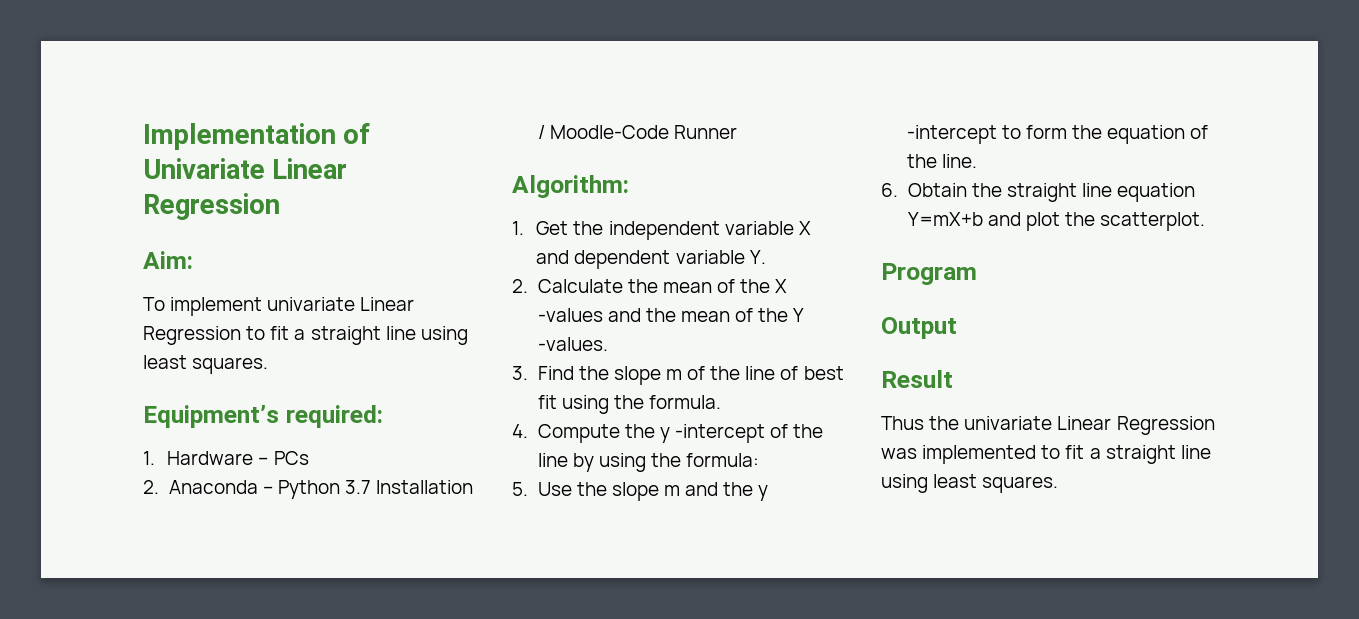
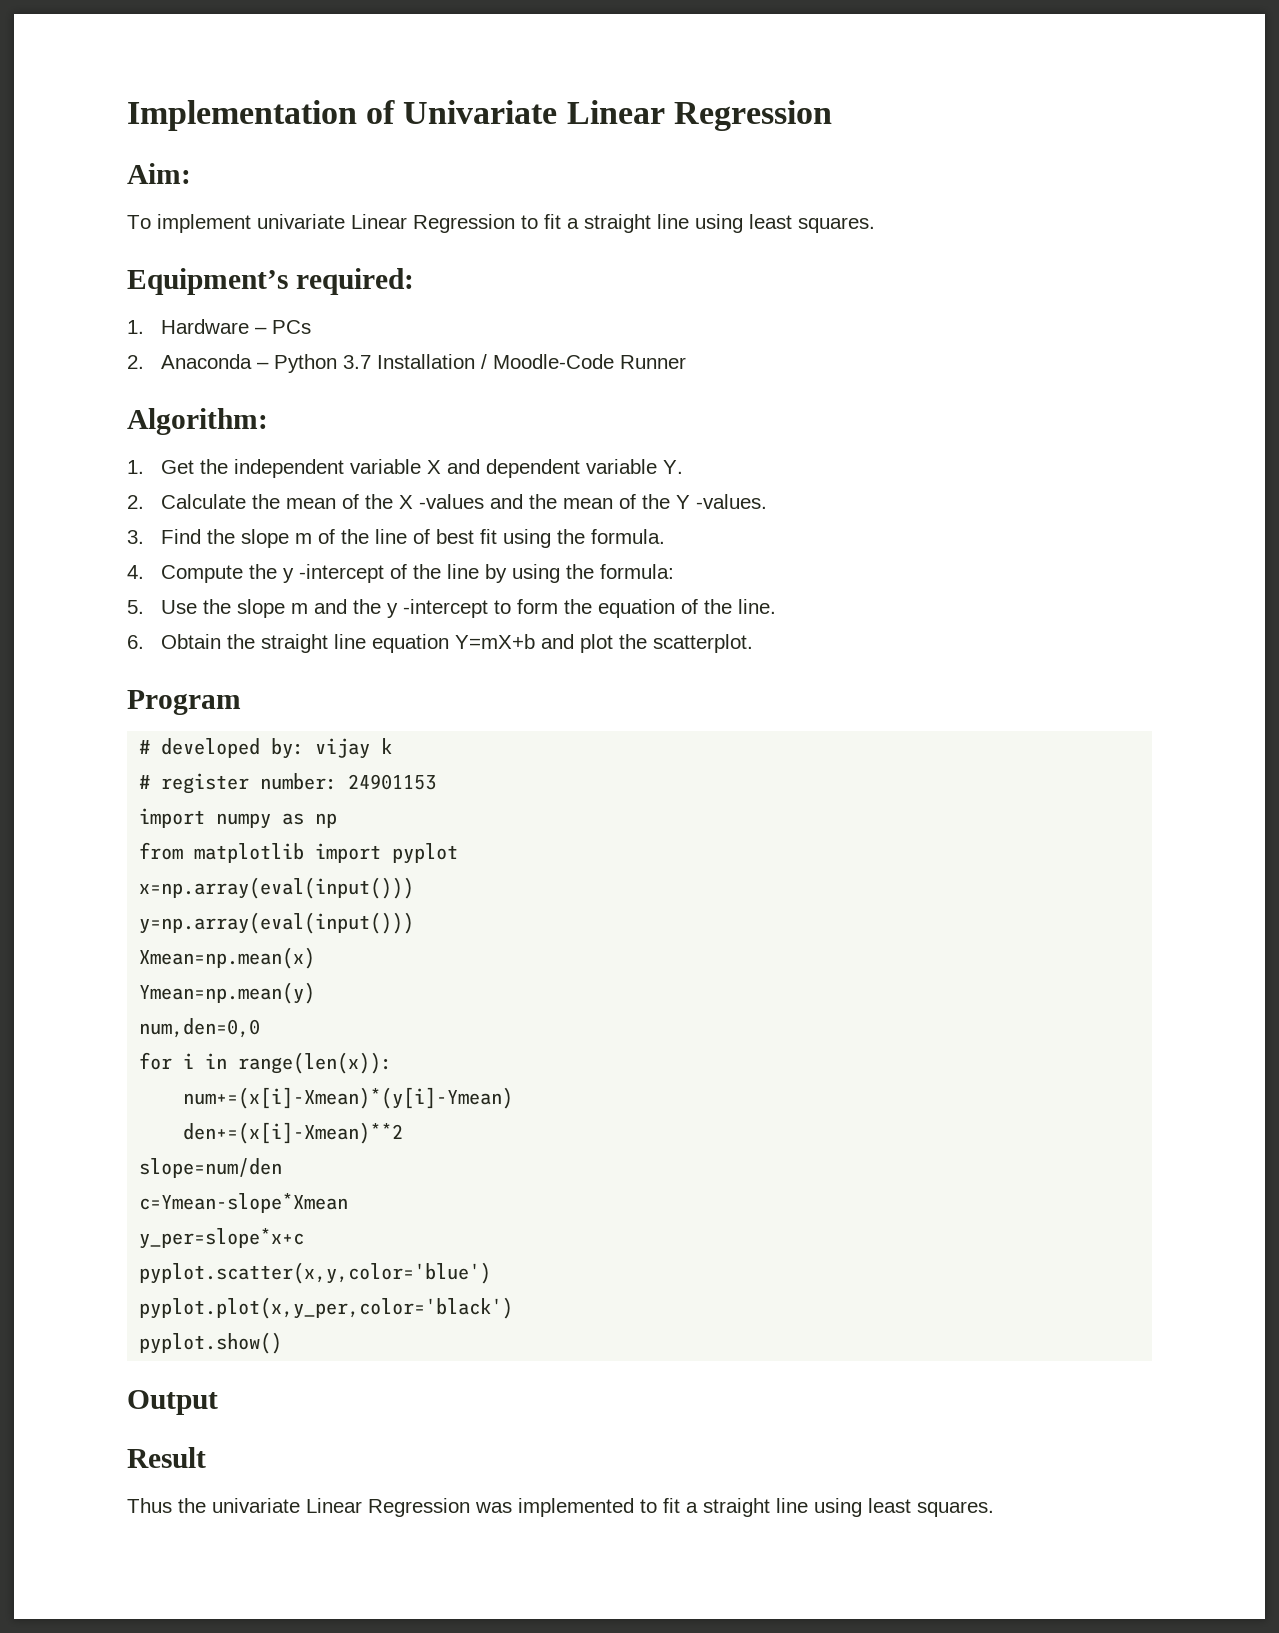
(977, 274) none -> [139,738,393,759] [139,773,437,794] [139,808,338,829] [139,842,459,864] [139,877,415,899] [139,912,415,934] [139,947,316,969] [139,982,316,1004] [139,1018,261,1038] [139,1052,393,1074] [183,1087,514,1109] [183,1122,404,1144] [139,1158,283,1178] [139,1193,349,1213] [139,1228,305,1249] [139,1262,492,1284] [139,1297,514,1319] [139,1332,283,1354] // # developed by: vijay k // # register number: 24901153 // import numpy as np // from matplotlib import pyplot // x=np.array(eval(input())) // y=np.array(eval(input())) // Xmean=np.mean(x) // Ymean=np.mean(y) // num,den=0,0 // for i in range(len(x)): // num+=(x[i]-Xmean)*(y[i]-Ymean) // den+=(x[i]-Xmean)**2 // slope=num/den // c=Ymean-slope*Xmean // y_per=slope*x+c // pyplot.scatter(x,y,color='blue') // pyplot.plot(x,y_per,color='black') // pyplot.show()

